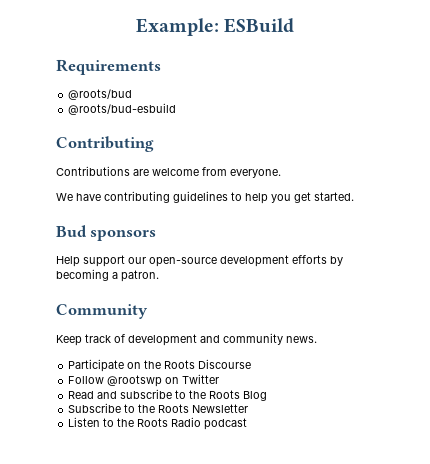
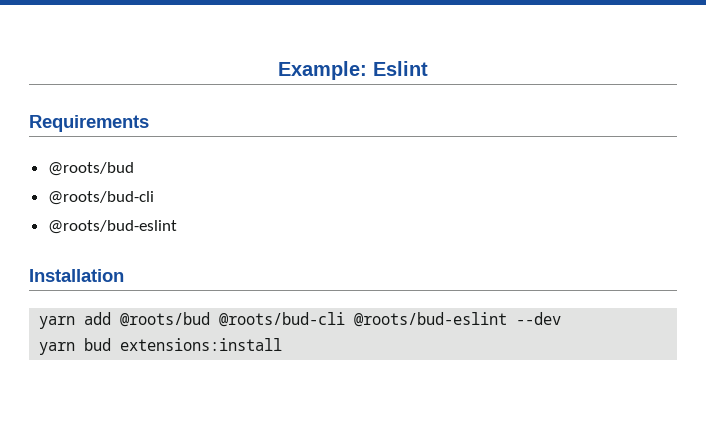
[224,18,295,33] ESBuild -> [373,61,428,76] Eslint
[68,103,177,115] [56,136,154,152] [56,166,281,178] [56,191,354,204] [56,225,157,241] [56,255,343,267] [56,269,159,282] [56,304,148,319] [56,333,317,346] [68,359,252,372] [68,374,220,387] [68,389,268,401] [68,403,249,413] [68,417,248,430] @roots/bud-esbuild // Contributing // Contributions are welcome from everyone. // We have contributing guidelines to help you get started. // Bud sponsors // Help support our open-source development efforts by becoming a patron. // Community // Keep track of development and community news. // Participate on the Roots Discourse // Follow @rootswp on Twitter // Read and subscribe to the Roots Blog // Subscribe to the Roots Newsletter // Listen to the Roots Radio podcast -> [47,191,154,205] [47,220,177,234] [29,269,124,282] [39,312,562,329] [39,338,283,355] @roots/bud-cli // @roots/bud-eslint // Installation // yarn add @roots/bud @roots/bud-cli @roots/bud-eslint --dev // yarn bud extensions:install

